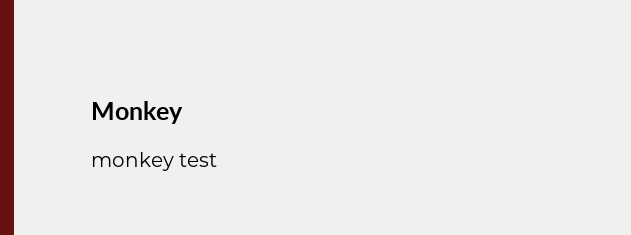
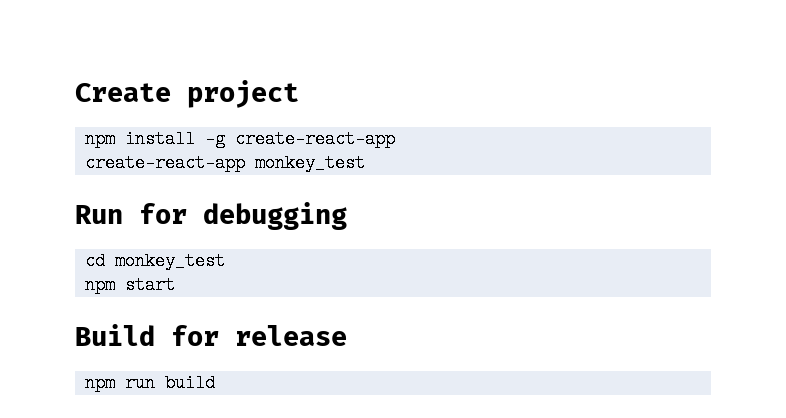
[91,101,183,124] [91,152,218,171] Monkey // monkey test -> [75,80,299,108] [85,130,396,148] [85,154,366,172] [75,202,347,230] [85,252,226,270] [85,276,176,294] [75,324,347,346] [85,374,216,392] Create project // npm install -g create-react-app // create-react-app monkey_test // Run for debugging // cd monkey_test // npm start // Build for release // npm run build

